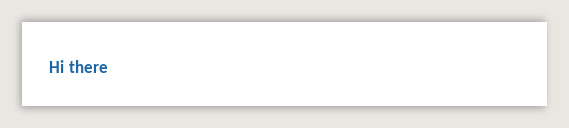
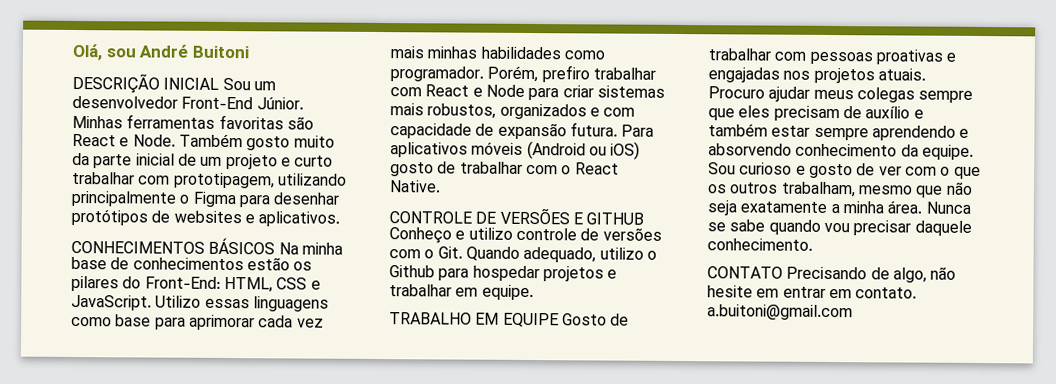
[49,60,108,73] Hi there -> [72,43,249,61] [72,72,276,94] [72,95,304,110] [72,114,314,130] [72,133,335,151] [72,152,334,170] [72,171,347,189] [71,190,340,208] [71,208,341,227] [71,237,343,255] [71,256,313,271] [71,275,321,293] [71,294,329,312] [71,314,324,331] [390,46,605,60] [390,65,656,83] [390,84,665,101] [390,103,636,120] [390,122,655,140] [390,140,641,160] [390,161,619,177] [389,180,441,193] [389,207,645,225] [389,227,662,244] [389,246,657,263] [389,265,618,282] [389,284,534,301] [389,312,630,328] [708,48,957,65] [708,67,926,84] [708,86,974,103] [708,105,924,122] [708,123,970,141] [708,143,974,160] [708,162,981,179] [707,181,973,198] [707,200,971,216] [707,219,972,236] [707,238,813,251] [707,266,957,283] [707,285,918,299] [707,304,853,321] Olá, sou André Buitoni // DESCRIÇÃO INICIAL Sou um desenvolvedor Front-End Júnior. Minhas ferramentas favoritas são React e Node. Também gosto muito da parte inicial de um projeto e curto trabalhar com prototipagem, utilizando principalmente o Figma para desenhar protótipos de websites e aplicativos. // CONHECIMENTOS BÁSICOS Na minha base de conhecimentos estão os pilares do Front-End: HTML, CSS e JavaScript. Utilizo essas linguagens como base para aprimorar cada vez mais minhas habilidades como programador. Porém, prefiro trabalhar com React e Node para criar sistemas mais robustos, organizados e com capacidade de expansão futura. Para aplicativos móveis (Android ou iOS) gosto de trabalhar com o React Native. // CONTROLE DE VERSÕES E GITHUB Conheço e utilizo controle de versões com o Git. Quando adequado, utilizo o Github para hospedar projetos e trabalhar em equipe. // TRABALHO EM EQUIPE Gosto de trabalhar com pessoas proativas e engajadas nos projetos atuais. Procuro ajudar meus colegas sempre que eles precisam de auxílio e também estar sempre aprendendo e absorvendo conhecimento da equipe. Sou curioso e gosto de ver com o que os outros trabalham, mesmo que não seja exatamente a minha área. Nunca se sabe quando vou precisar daquele conhecimento. // CONTATO Precisando de algo, não hesite em entrar em contato. a.buitoni@gmail.com

